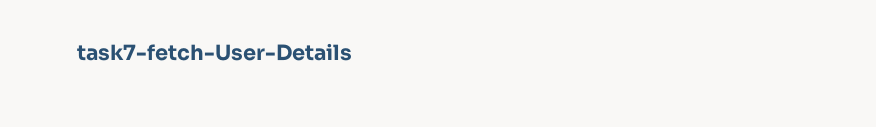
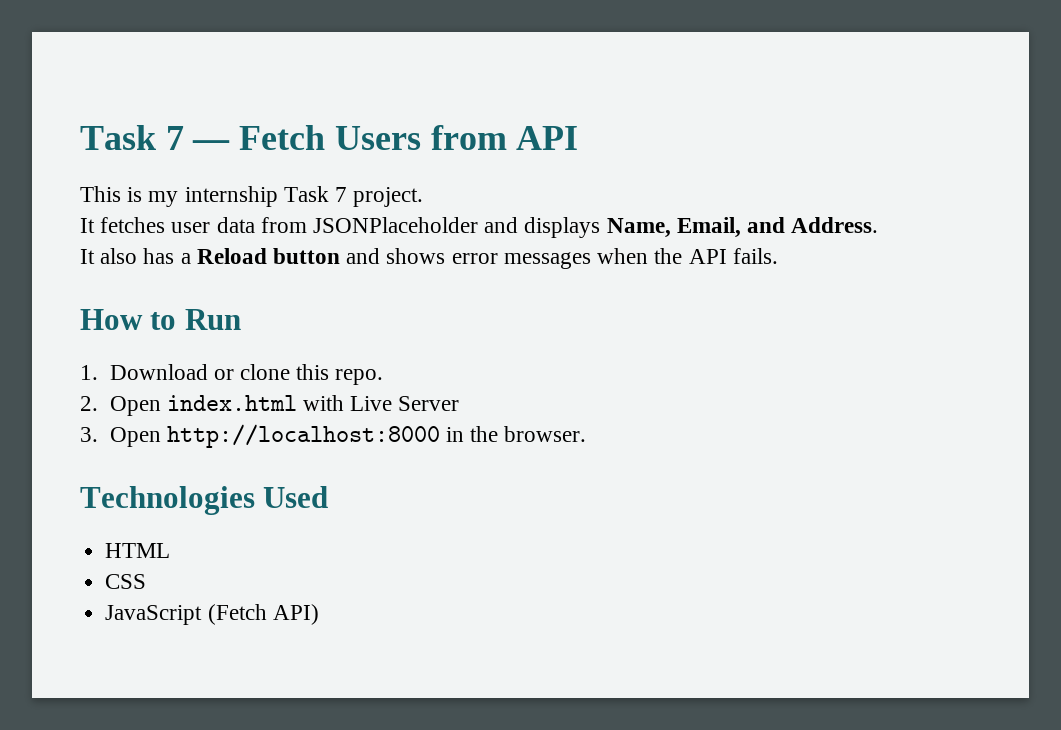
[77,43,352,61] task7-fetch-User-Details -> [80,125,579,150] [80,186,424,207] [80,217,879,238] [80,248,778,269] [80,309,241,330] [80,364,384,385] [80,395,460,416] [80,424,587,448] [80,486,329,515] [105,543,171,558] [105,574,147,589] [105,604,319,625] Task 7 — Fetch Users from API // This is my internship Task 7 project. // It fetches user data from JSONPlaceholder and displays Name, Email, and Address. // It also has a Reload button and shows error messages when the API fails. // How to Run // 1. Download or clone this repo. // 2. Open index.html with Live Server // 3. Open http://localhost:8000 in the browser. // Technologies Used // HTML // CSS // JavaScript (Fetch API)

